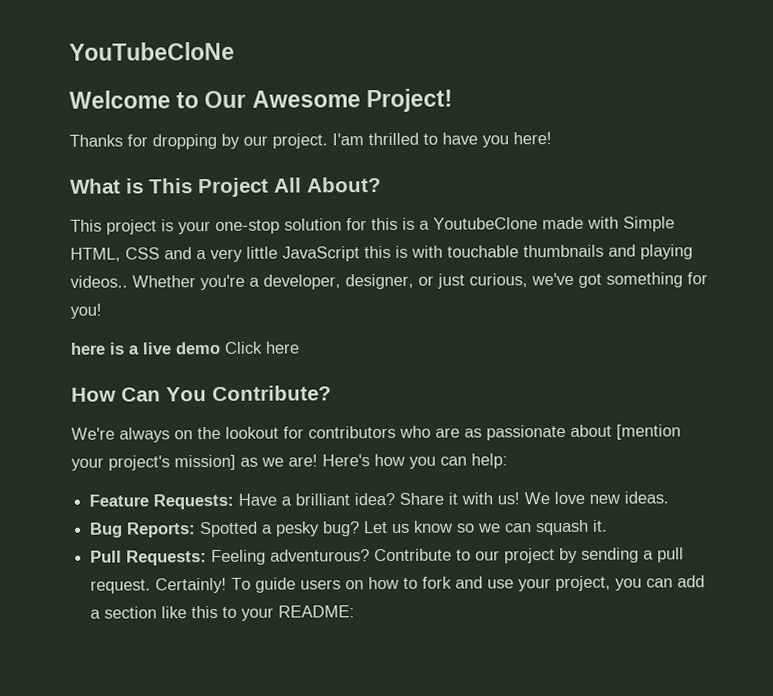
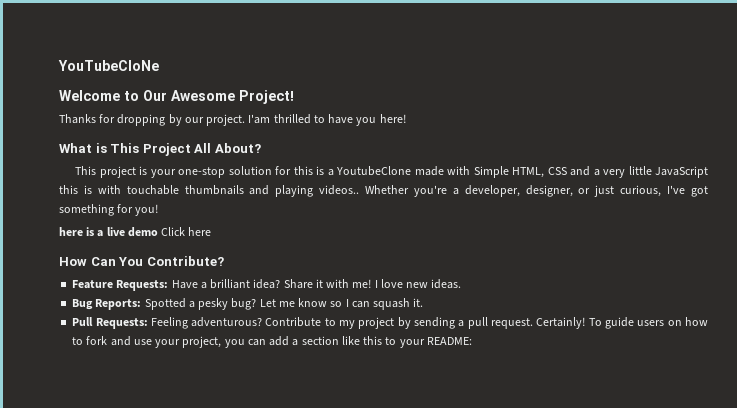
[531,272,574,286] we've -> [667,185,686,194] I've
[71,424,681,443] [71,453,508,471] // We're always on the lookout for contributors who are as passionate about [mention your project's mission] as we are! Here's how you can help: -> (224, 261) none
[497,492,551,505] us! We -> [352,279,378,288] me! I
[392,523,411,533] us -> [278,301,295,307] me
[478,523,502,533] we -> [345,299,349,307] I
[475,550,501,561] our -> [339,320,356,329] my

